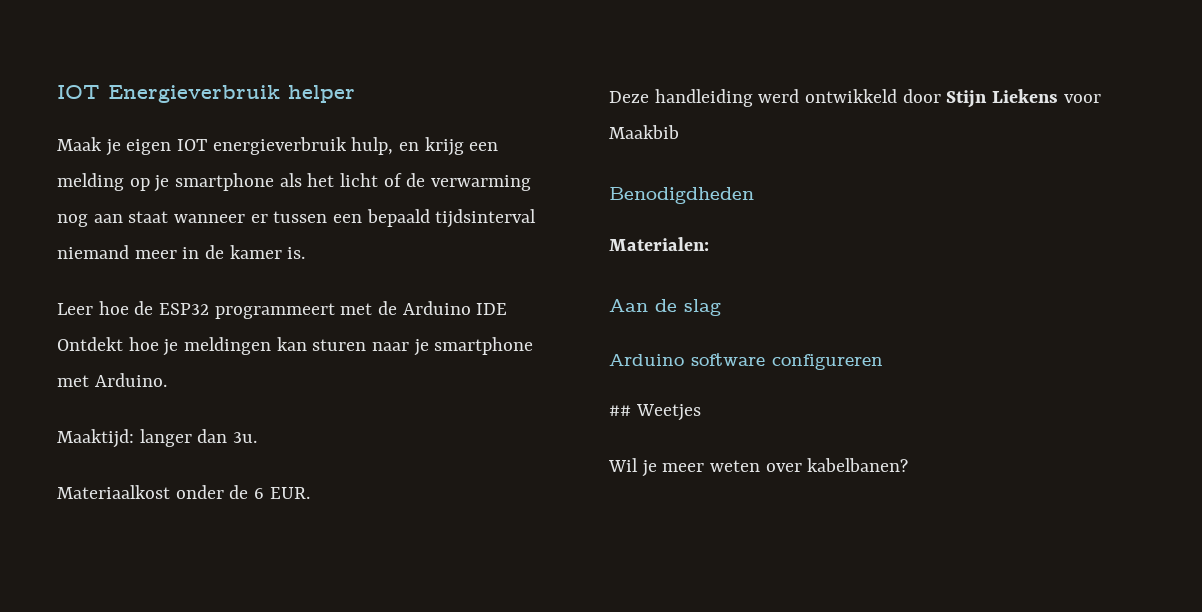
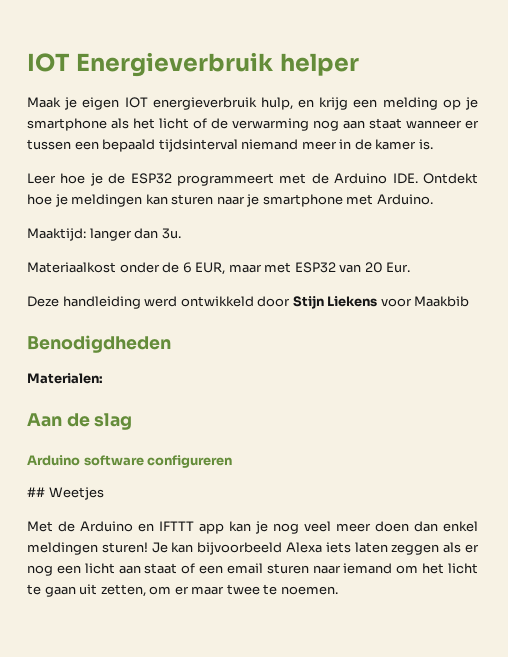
(129, 308) none -> [89,173,103,186] je
[476,303,508,315] IDE -> [392,173,418,184] IDE.
[269,487,310,499] EUR. -> [195,262,411,275] EUR, maar met ESP32 van 20 Eur.
[608,458,909,477] Wil je meer weten over kabelbanen? -> [27,521,478,534] [27,542,480,555] [27,563,479,576] [27,584,338,597] Met de Arduino en IFTTT app kan je nog veel meer doen dan enkel meldingen sturen! Je kan bijvoorbeeld Alexa iets laten zeggen als er nog een licht aan staat of een email sturen naar iemand om het licht te gaan uit zetten, om er maar twee te noemen.

